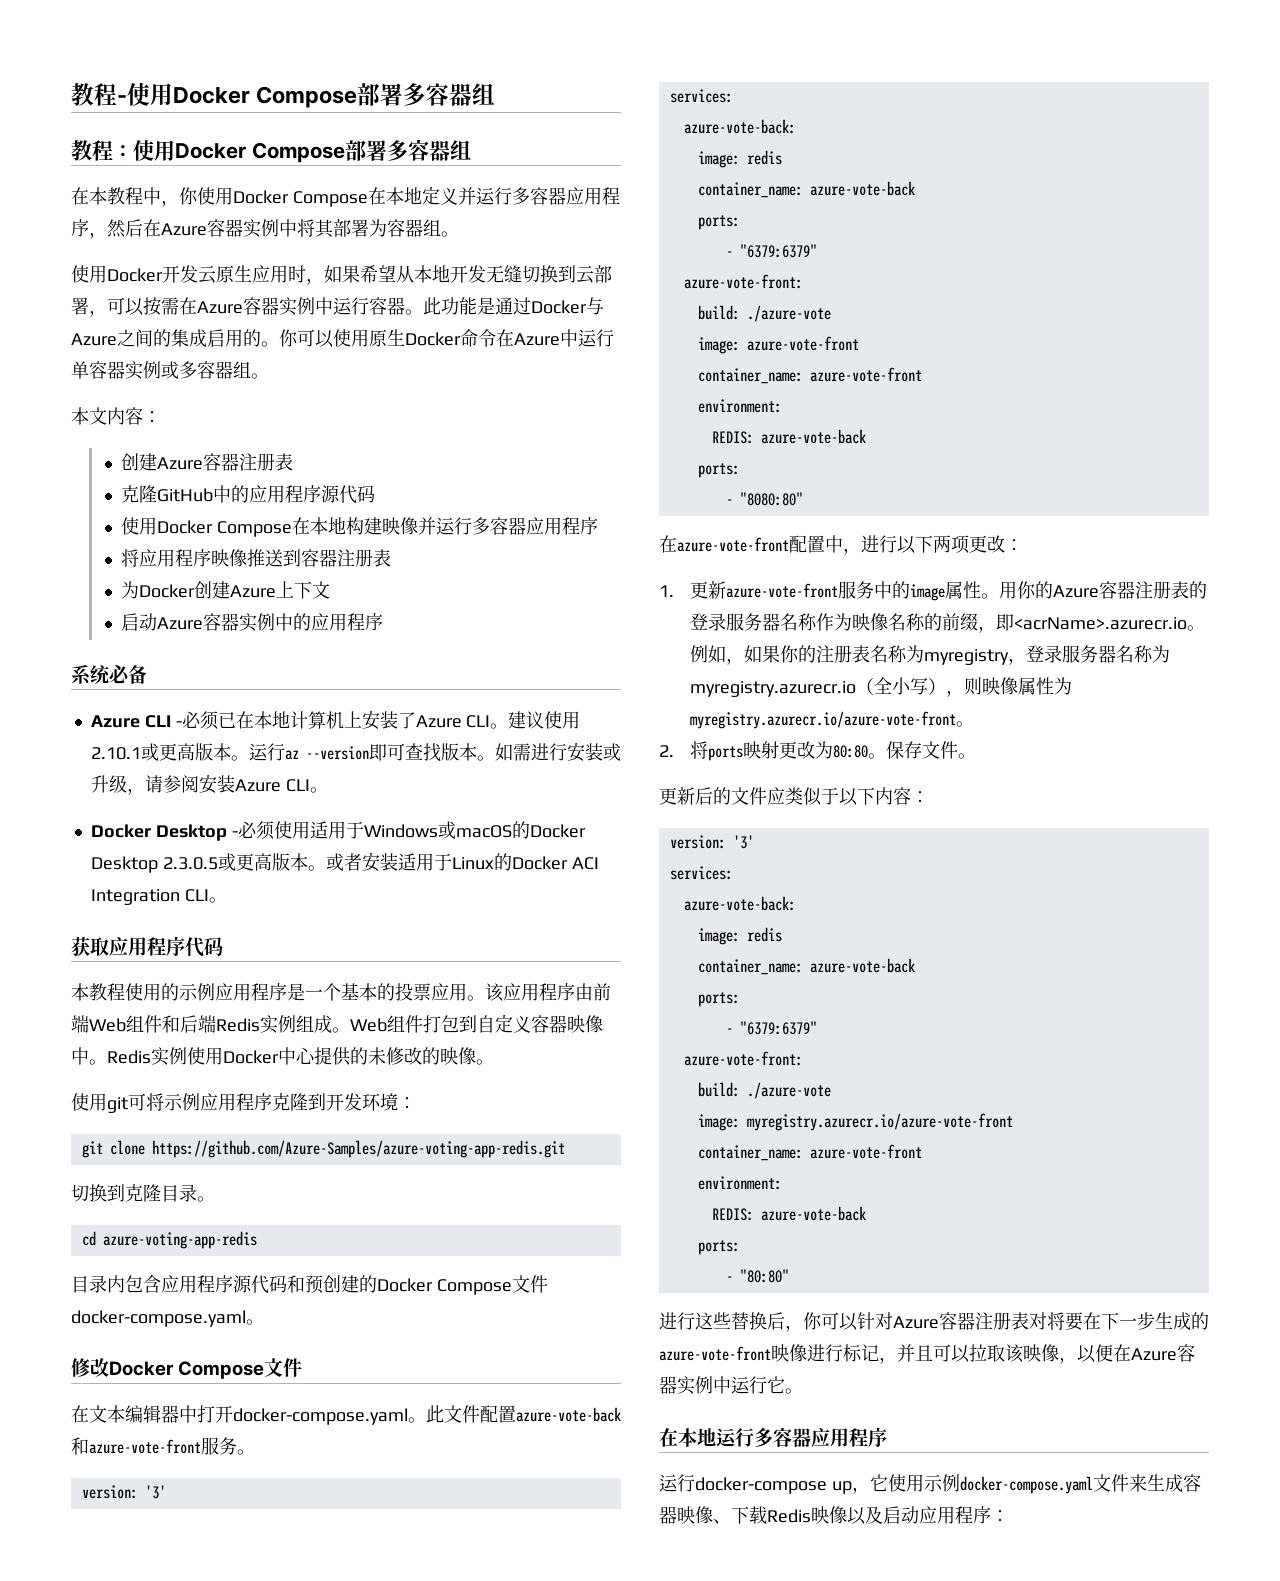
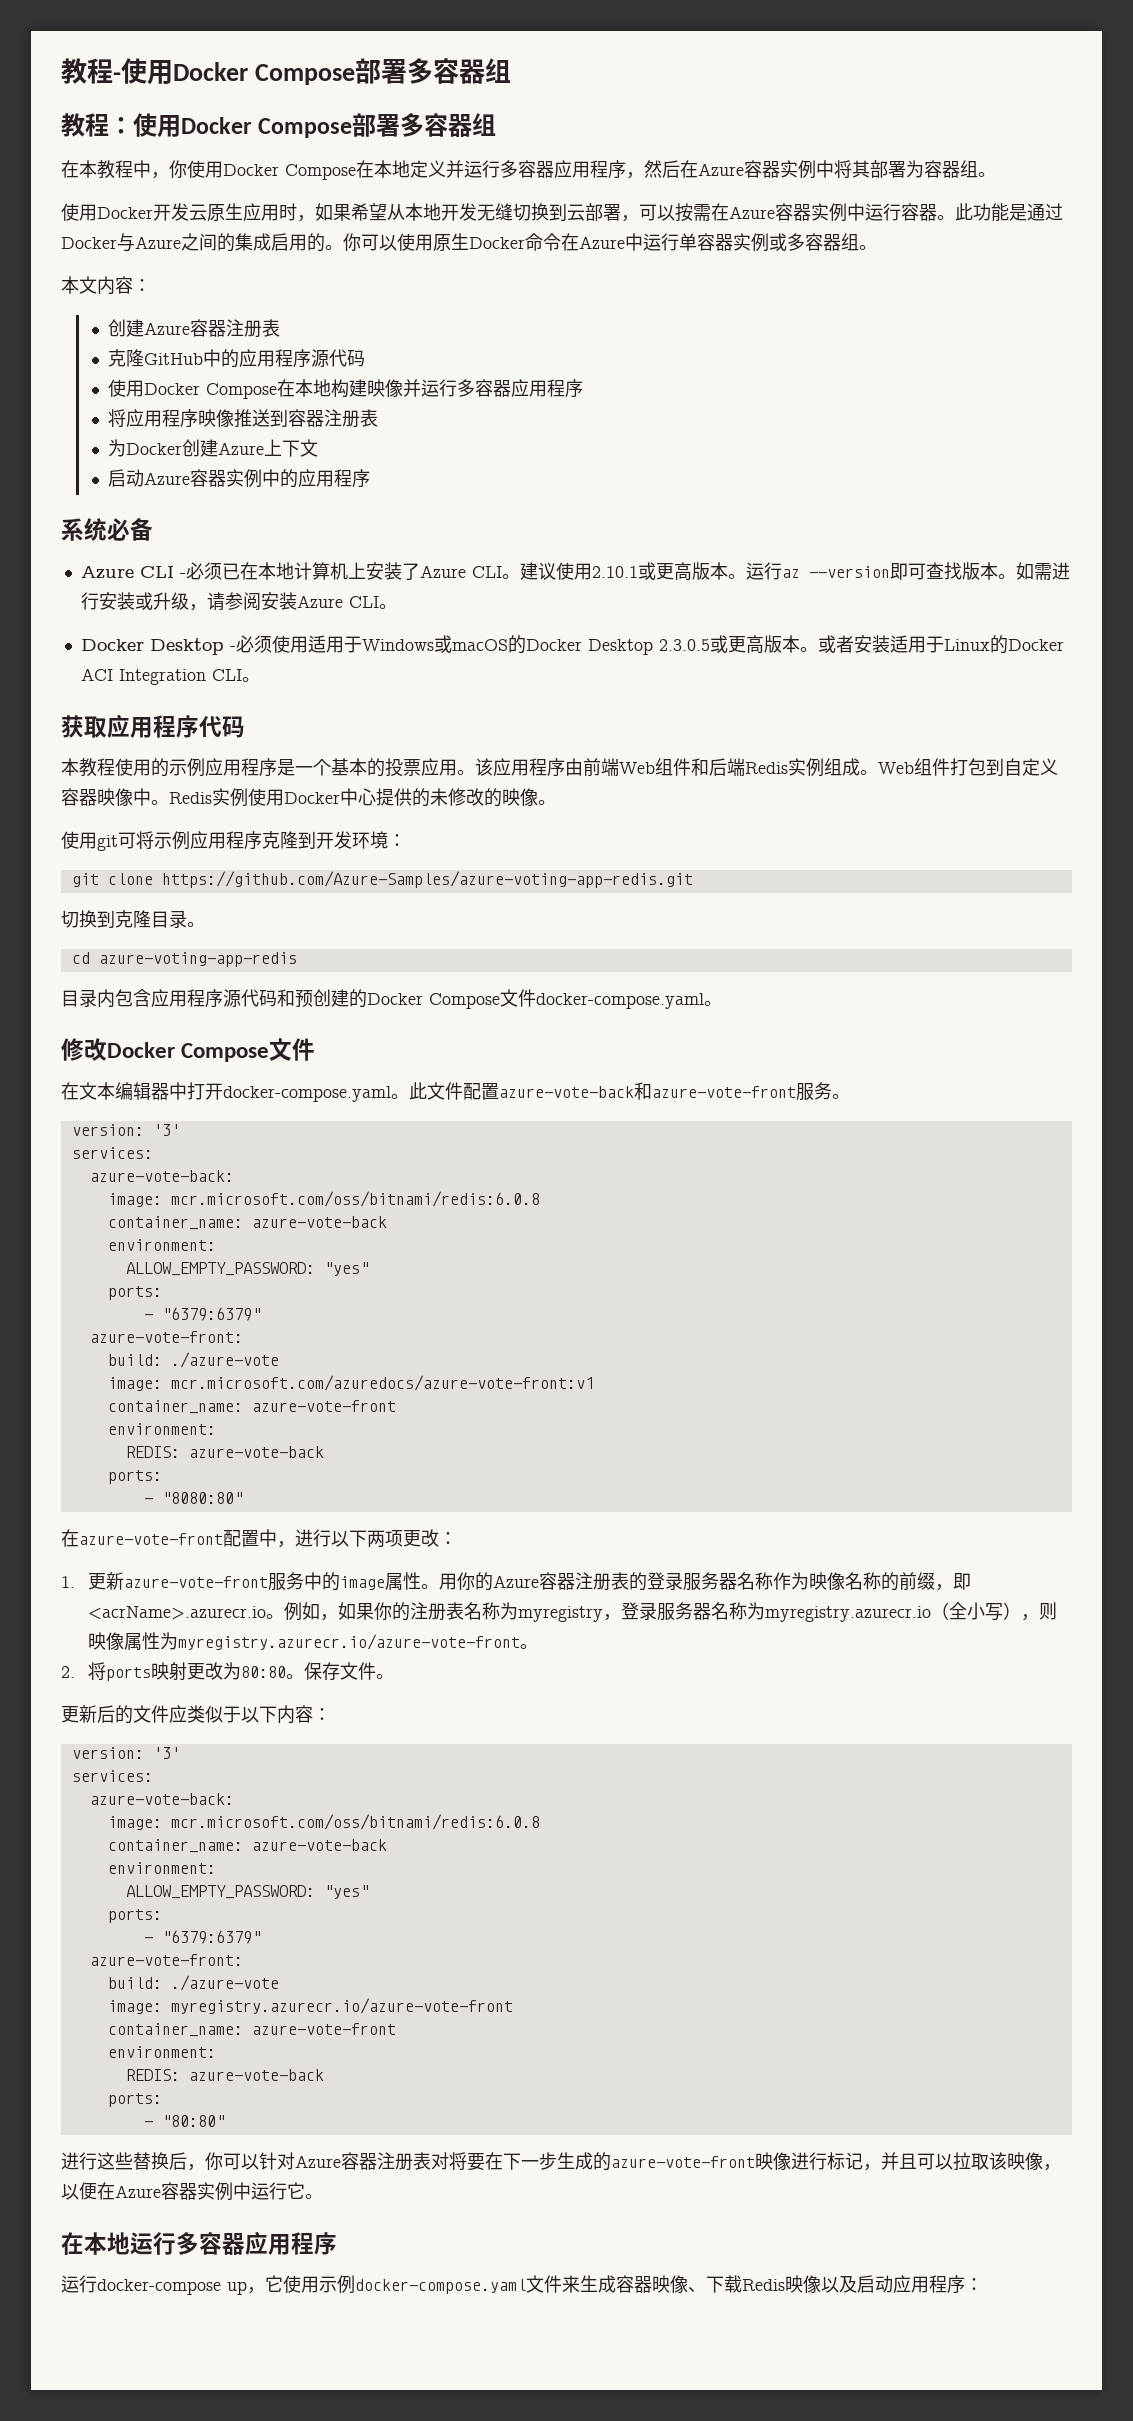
[746,150,782,165] [697,181,915,198] [697,215,740,230] [725,244,817,258] [683,274,803,289] [697,305,831,322] [697,336,859,354] redis // container_name: azure-vote-back // ports: // - "6379:6379" // azure-vote-front: // build: ./azure-vote // image: azure-vote-front -> [170,1191,540,1207] [107,1216,387,1230] [107,1239,216,1251] [125,1262,369,1276] [107,1286,162,1300] [143,1307,261,1321] [89,1331,243,1343] [107,1352,279,1368] [107,1375,594,1391] mcr.microsoft.com/oss/bitnami/redis:6.0.8 // container_name: azure-vote-back // environment: // ALLOW_EMPTY_PASSWORD: "yes" // ports: // - "6379:6379" // azure-vote-front: // build: ./azure-vote // image: mcr.microsoft.com/azuredocs/azure-vote-front:v1
[746,927,782,942] [697,958,915,975] redis // container_name: azure-vote-back -> [170,1814,540,1830] [107,1839,387,1853] [107,1862,216,1874] [125,1885,369,1899] mcr.microsoft.com/oss/bitnami/redis:6.0.8 // container_name: azure-vote-back // environment: // ALLOW_EMPTY_PASSWORD: "yes"

